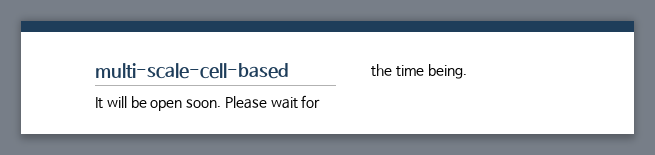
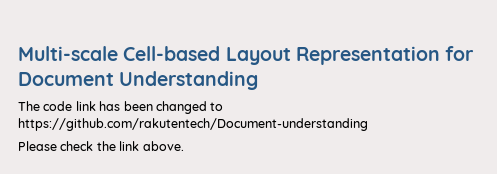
[95,63,289,79] [95,95,321,111] [371,64,467,79] multi-scale-cell-based // It will be open soon. Please wait for the time being. -> [18,46,475,65] [18,71,259,90] [18,101,224,114] [18,118,368,131] [18,141,184,151] Multi-scale Cell-based Layout Representation for Document Understanding // The code link has been changed to https://github.com/rakutentech/Document-understanding // Please check the link above.

